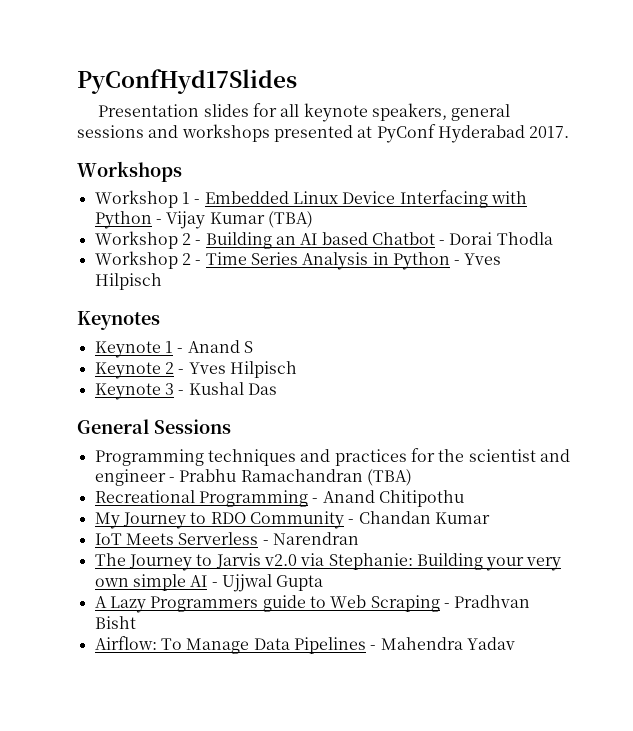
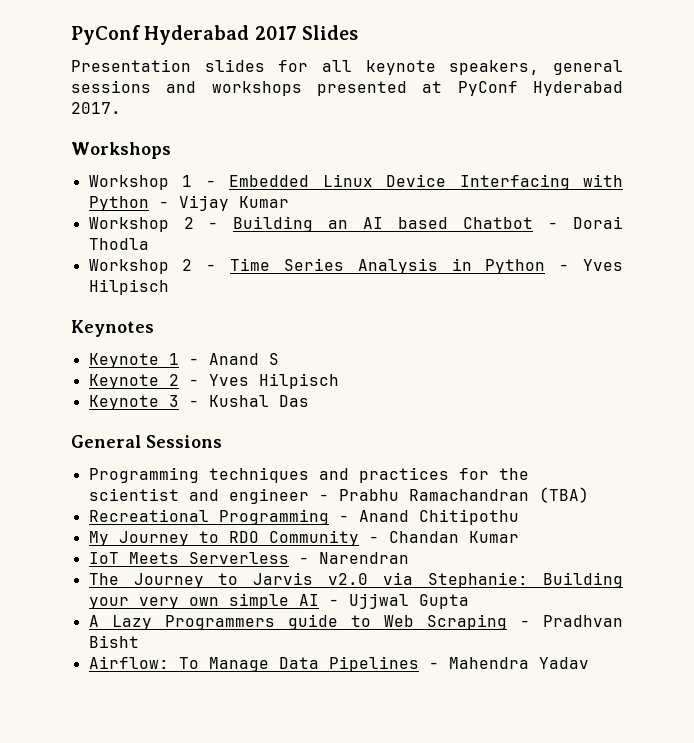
[77,69,297,94] PyConfHyd17Slides -> [71,25,358,45] PyConf Hyderabad 2017 Slides
[267,211,313,228] (TBA) -> (289, 202) none

